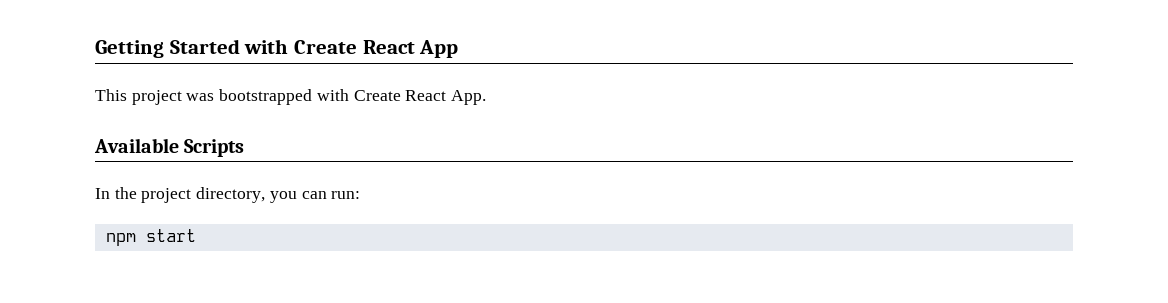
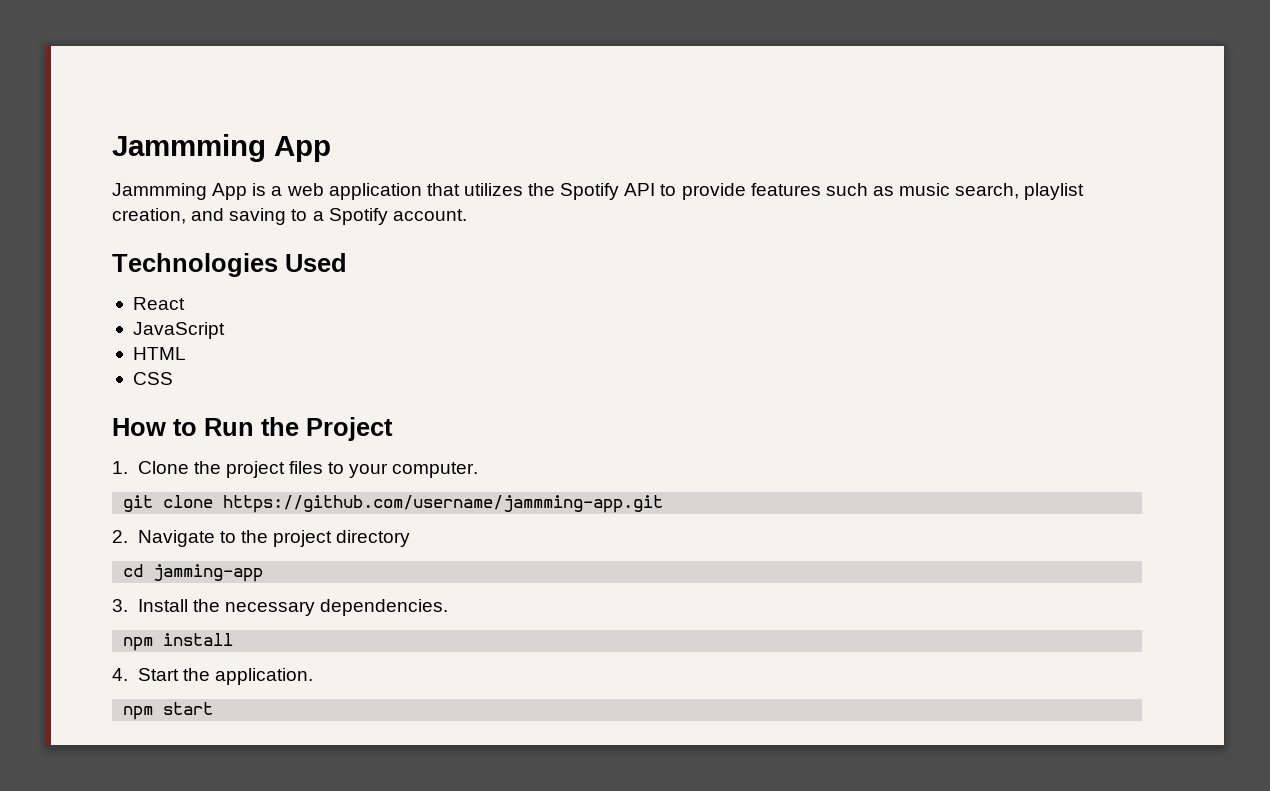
[95,39,459,58] [95,89,487,105] [94,138,245,157] [95,187,361,203] Getting Started with Create React App // This project was bootstrapped with Create React App. // Available Scripts // In the project directory, you can run: -> [112,134,331,162] [112,183,1085,200] [112,208,467,225] [112,253,347,277] [132,297,185,310] [132,322,225,339] [132,347,186,360] [132,372,173,385] [112,417,393,441] [112,461,479,478] [123,495,664,513] [112,530,411,547] [123,564,264,582] [112,599,449,616] [123,633,234,651] [112,668,313,685] Jammming App // Jammming App is a web application that utilizes the Spotify API to provide features such as music search, playlist creation, and saving to a Spotify account. // Technologies Used // React // JavaScript // HTML // CSS // How to Run the Project // 1. Clone the project files to your computer. // git clone https://github.com/username/jammming-app.git // 2. Navigate to the project directory // cd jamming-app // 3. Install the necessary dependencies. // npm install // 4. Start the application.

